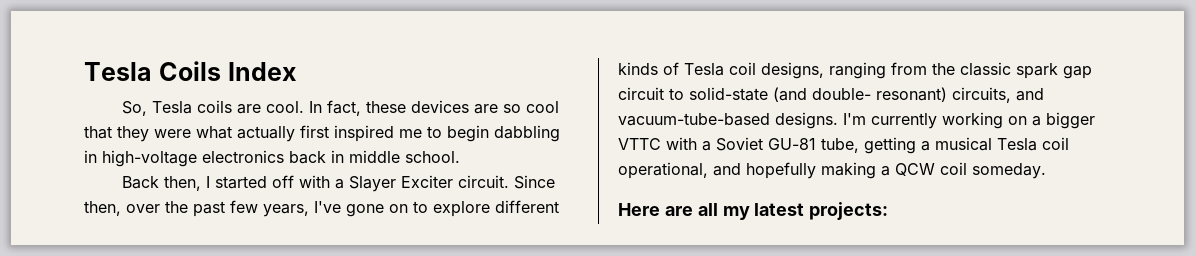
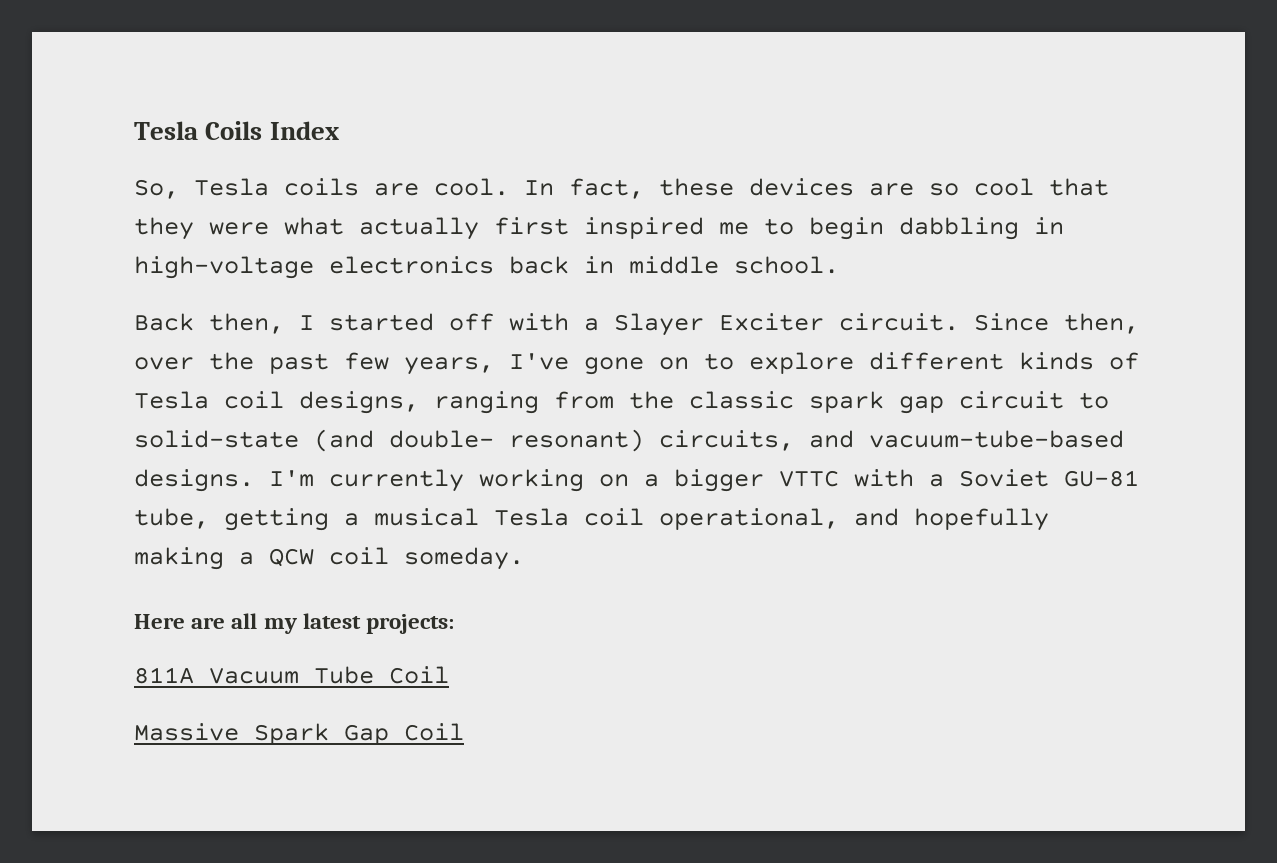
(889, 211) none -> [134,666,449,684] [134,723,464,745] // 811A Vacuum Tube Coil // Massive Spark Gap Coil

